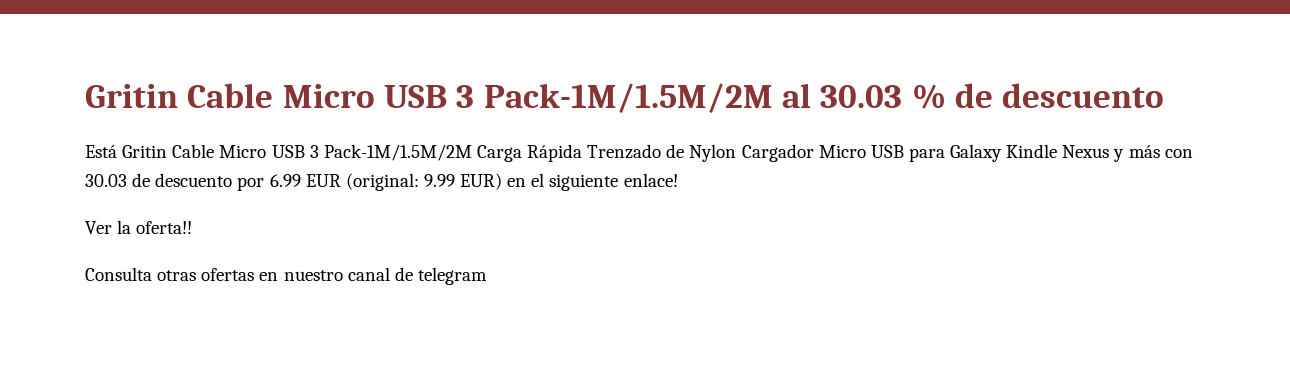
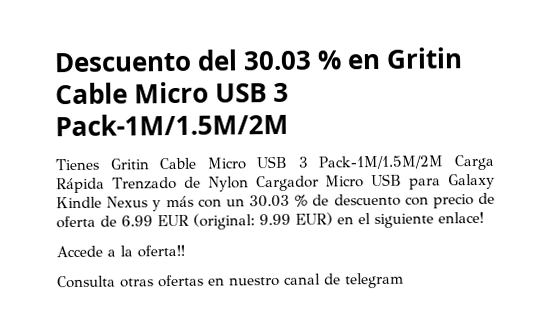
[85,83,1165,113] [85,145,117,158] Gritin Cable Micro USB 3 Pack-1M/1.5M/2M al 30.03 % de descuento // Está -> [54,47,464,73] [55,81,290,105] [55,112,289,137] [55,158,100,171] Descuento del 30.03 % en Gritin Cable Micro USB 3 Pack-1M/1.5M/2M // Tienes
[85,173,265,191] 30.03 de descuento por -> [225,192,496,209] [56,215,117,229] un 30.03 % de descuento con precio de oferta de
[85,221,112,234] Ver -> [56,245,116,258] Accede a

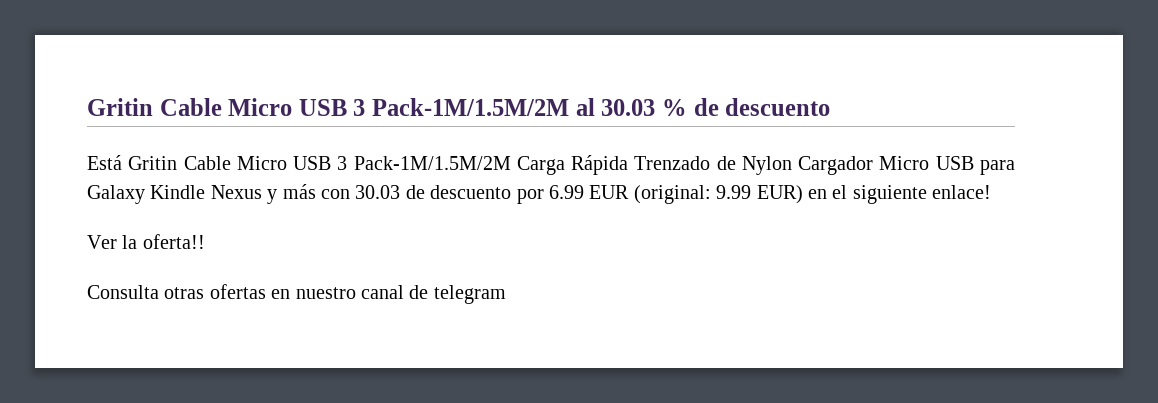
[54,47,464,73] [55,81,290,105] [55,112,289,137] [55,158,100,171] Descuento del 30.03 % en Gritin Cable Micro USB 3 Pack-1M/1.5M/2M // Tienes -> [87,98,831,116] [87,155,122,170] Gritin Cable Micro USB 3 Pack-1M/1.5M/2M al 30.03 % de descuento // Está
[225,192,496,209] [56,215,117,229] un 30.03 % de descuento con precio de oferta de -> [355,185,544,204] 30.03 de descuento por
[56,245,116,258] Accede a -> [87,235,117,249] Ver

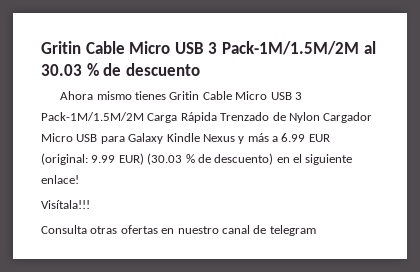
[87,155,122,170] Está -> [60,91,167,100] Ahora mismo tienes
[321,185,544,204] con 30.03 de descuento por -> [272,136,278,142] a
(803, 194) none -> [147,153,274,165] (30.03 % de descuento)
[87,234,205,249] Ver la oferta!! -> [41,200,90,209] Visítala!!!

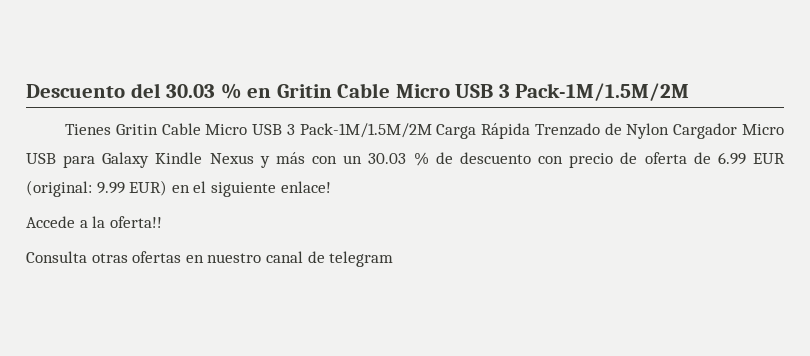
[41,41,376,55] [41,63,200,76] [60,91,167,100] Gritin Cable Micro USB 3 Pack-1M/1.5M/2M al 30.03 % de descuento // Ahora mismo tienes -> [26,83,690,101] [64,124,111,135] Descuento del 30.03 % en Gritin Cable Micro USB 3 Pack-1M/1.5M/2M // Tienes
[272,136,278,142] a -> [312,152,711,168] con un 30.03 % de descuento con precio de oferta de
[147,153,274,165] (30.03 % de descuento) -> (168, 188) none
[41,200,90,209] Visítala!!! -> [26,216,162,228] Accede a la oferta!!

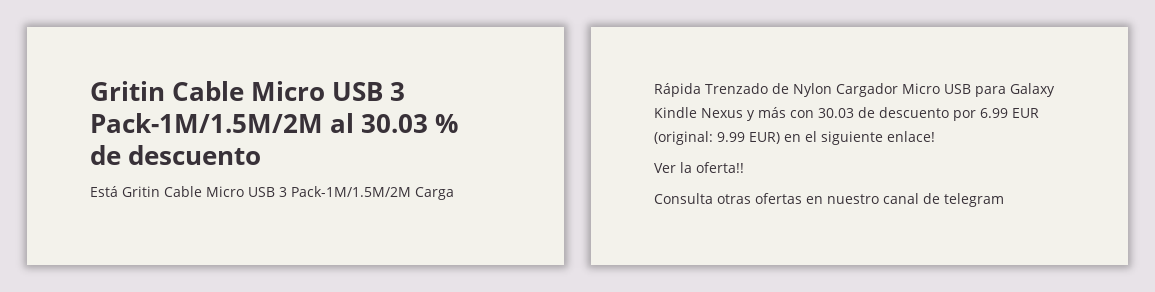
[26,83,690,101] [64,124,111,135] Descuento del 30.03 % en Gritin Cable Micro USB 3 Pack-1M/1.5M/2M // Tienes -> [90,81,405,101] [90,113,458,133] [90,145,261,165] [90,186,118,197] Gritin Cable Micro USB 3 Pack-1M/1.5M/2M al 30.03 % de descuento // Está
[343,152,711,168] un 30.03 % de descuento con precio de oferta de -> [818,107,976,121] 30.03 de descuento por
[26,216,88,228] Accede a -> [654,163,676,173] Ver

